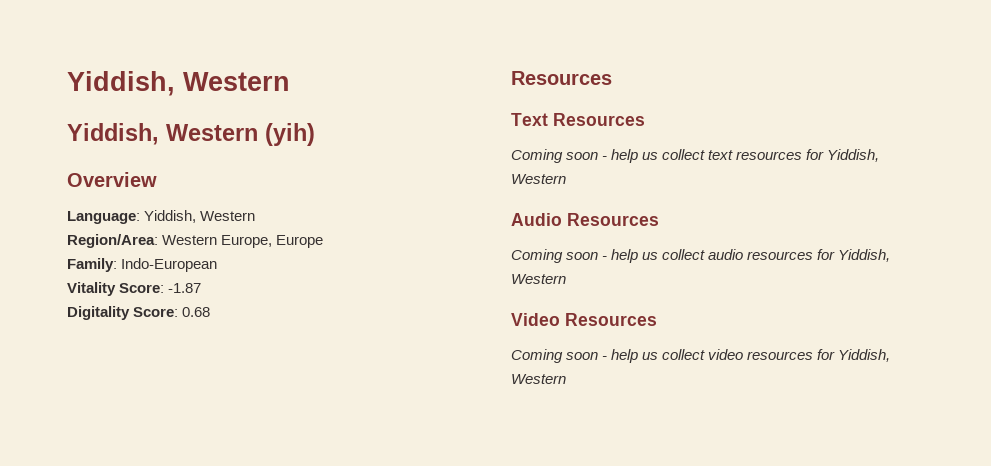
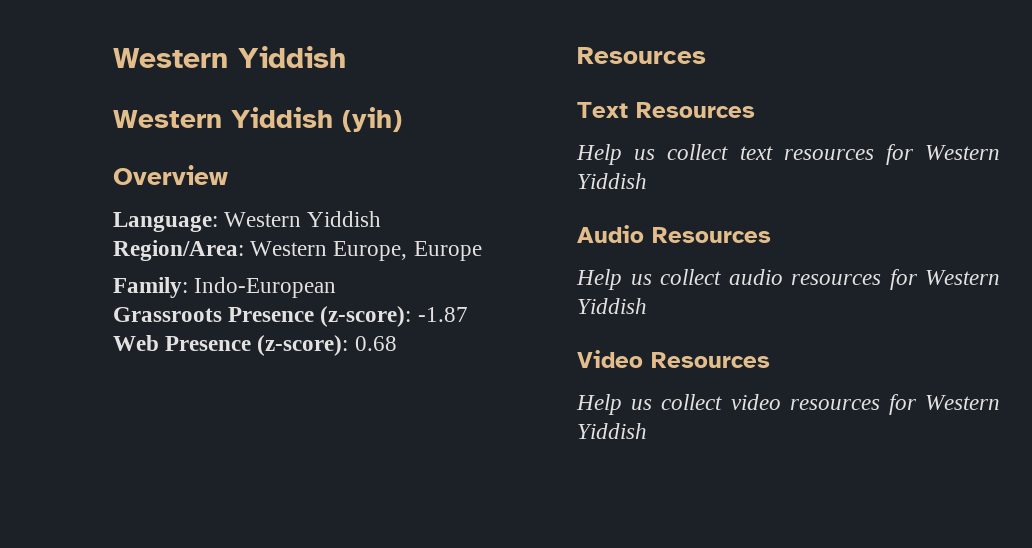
[67,71,290,96] [67,123,258,145] Yiddish, Western // Yiddish, Western -> [113,46,346,68] [113,107,333,128] Western Yiddish // Western Yiddish
[144,210,256,223] Yiddish, Western -> [224,211,382,227] Western Yiddish
[67,282,202,296] [67,306,179,320] Vitality Score: -1.87 // Digitality Score: -> [113,306,468,327] [113,335,349,356] Grassroots Presence (z-score): -1.87 // Web Presence (z-score):
[511,149,639,163] Coming soon - help -> [576,144,622,165] Help
[827,149,880,162] [511,174,566,184] Yiddish, Western -> [925,145,1000,160] [577,173,647,189] Western Yiddish
[511,249,639,263] Coming soon - help -> [576,269,622,290] Help
[838,249,891,262] [511,274,566,284] Yiddish, Western -> [925,270,1000,285] [577,298,647,314] Western Yiddish
[511,349,639,363] Coming soon - help -> [576,394,622,415] Help
[838,349,891,362] [511,374,566,384] Yiddish, Western -> [925,395,1000,410] [577,423,647,439] Western Yiddish

